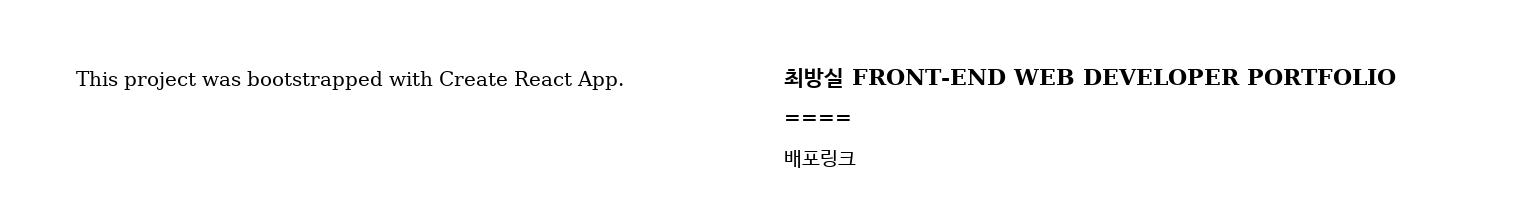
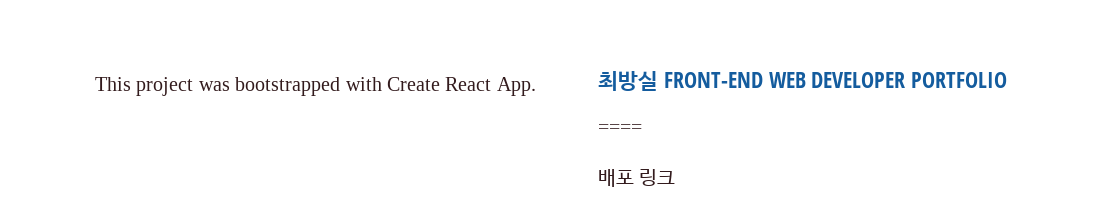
[784,150,856,168] 배포링크 -> [598,169,676,187] 배포 링크

